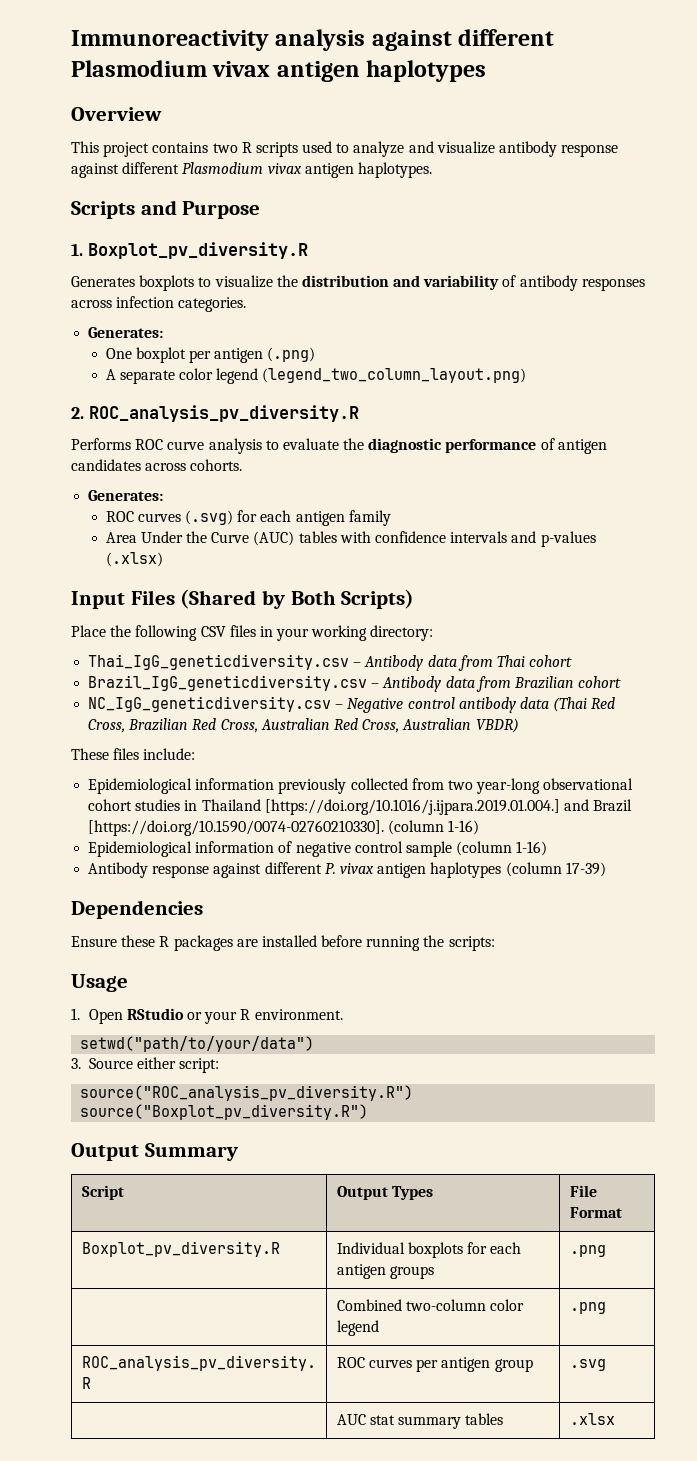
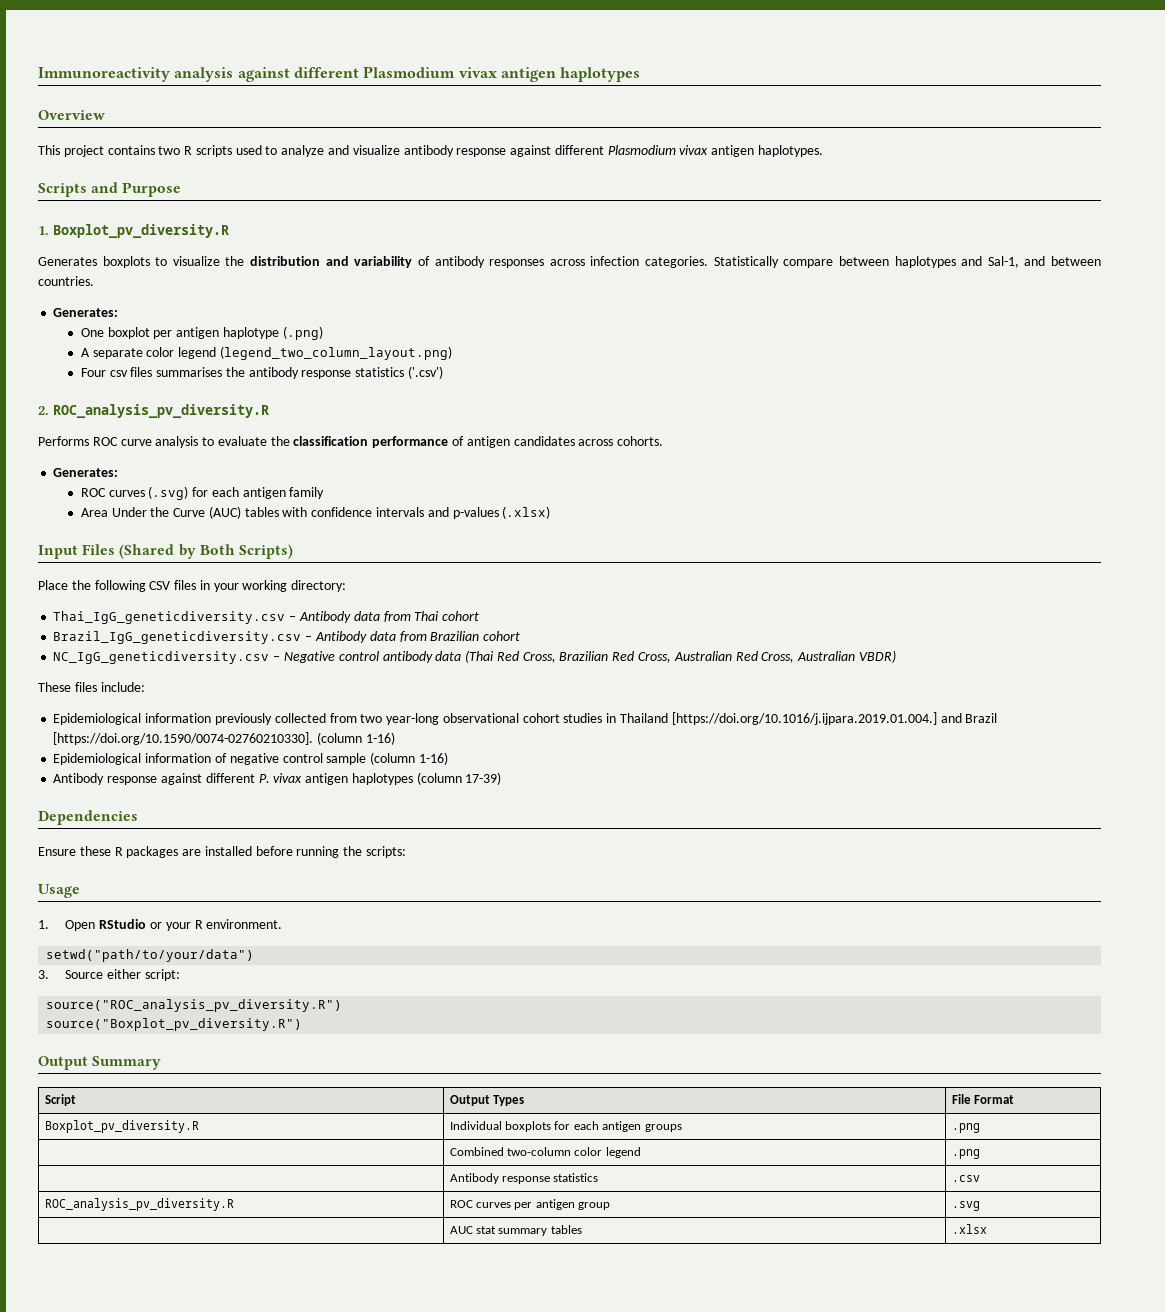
(247, 304) none -> [713,256,1101,268] [38,276,94,286] Statistically compare between haplotypes and Sal-1, and between countries.
(264, 355) none -> [222,327,279,339] haplotype
(527, 375) none -> [80,366,444,379] // Four csv files summarises the antibody response statistics ('.csv')
[368,438,443,453] diagnostic -> [293,436,369,446] classification
(606, 1308) none -> [449,1173,599,1184] [951,1175,980,1182] // | Antibody response statistics | .csv

